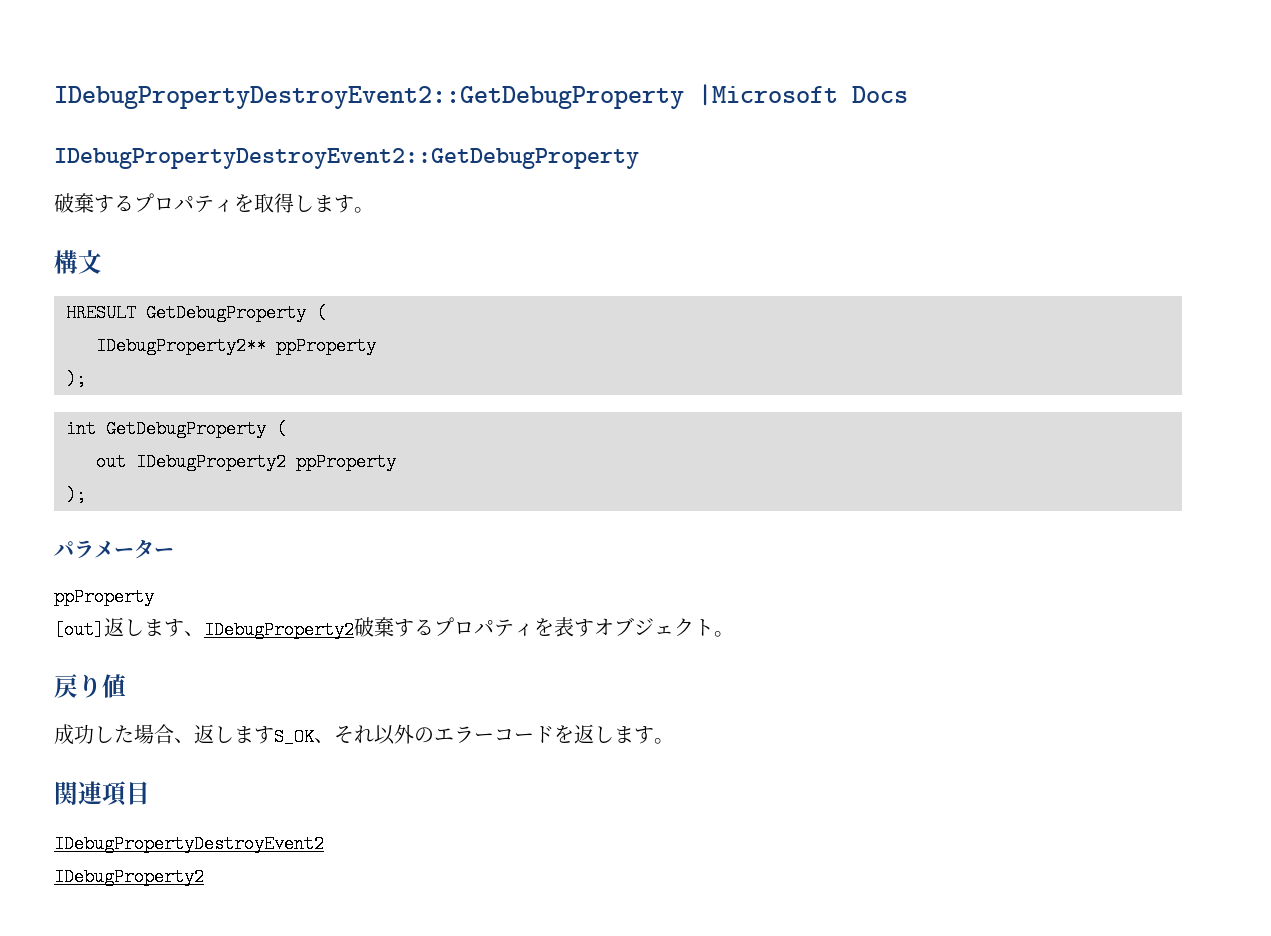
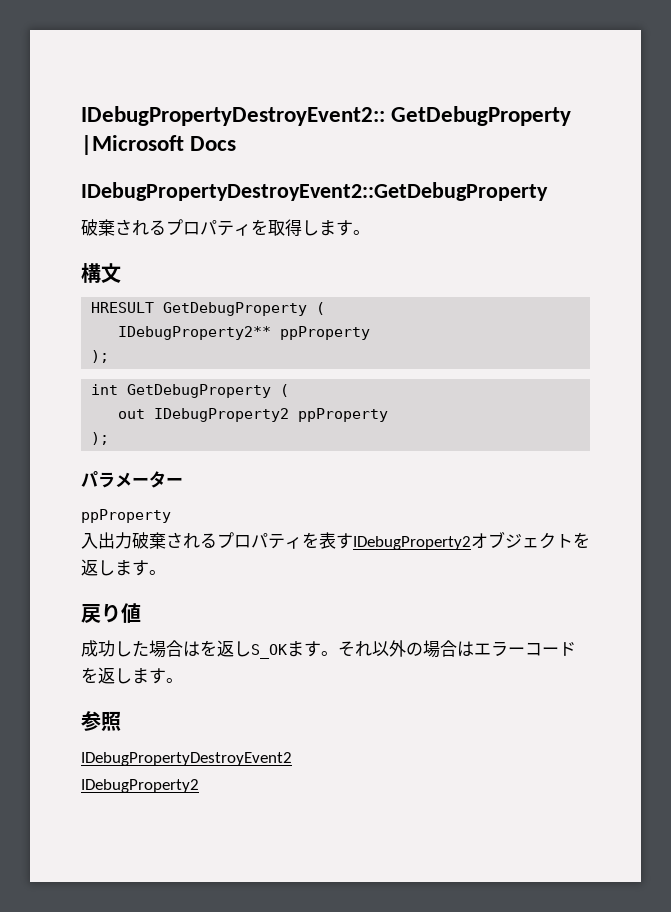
[54,86,684,109] IDebugPropertyDestroyEvent2::GetDebugProperty -> [81,106,572,126] IDebugPropertyDestroyEvent2:: GetDebugProperty
[94,195,114,213] す -> [115,219,149,236] され
[54,617,414,639] [out]返します、IDebugProperty2破棄す -> [81,532,200,549] 入出力破棄され
(594, 628) none -> [353,536,471,550] IDebugProperty2
(714, 627) none -> [573,532,590,548] [81,559,149,576] を返します
[174,724,334,746] 、返しますS_OK、 -> [183,640,338,659] はを返しS_OKます。
(434, 735) none -> [423,640,474,658] 場合は
[54,781,150,806] 関連項目 -> [81,711,121,731] 参照

